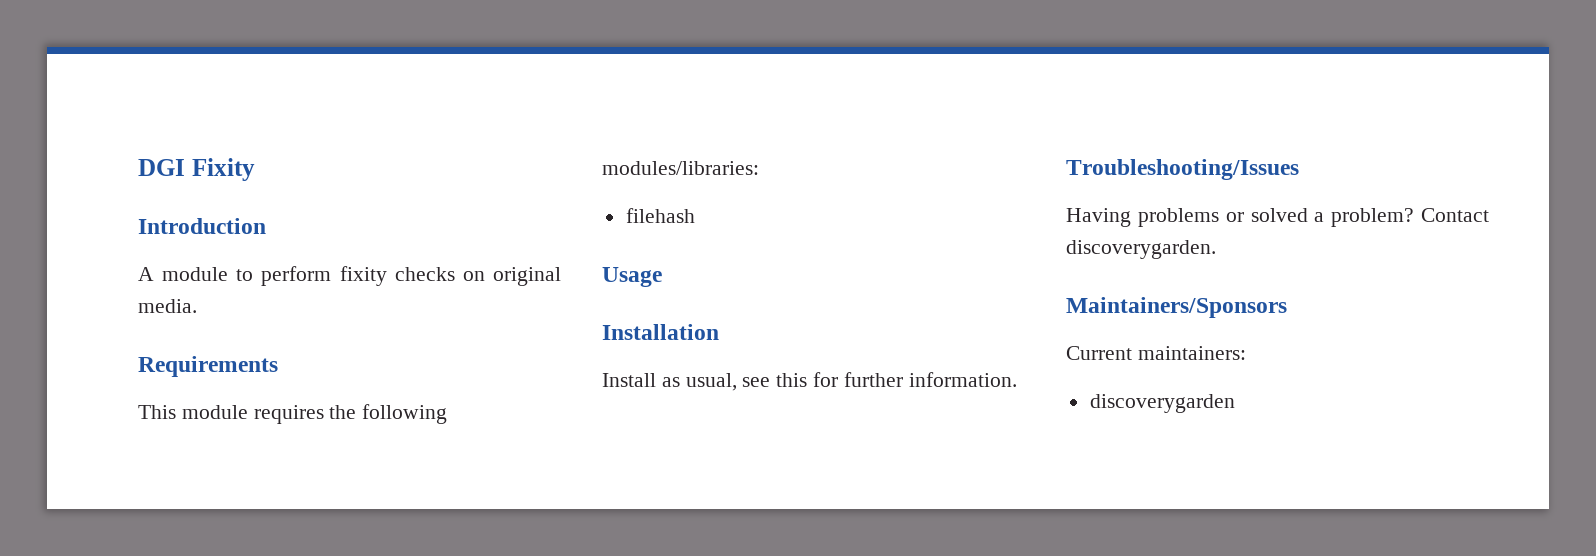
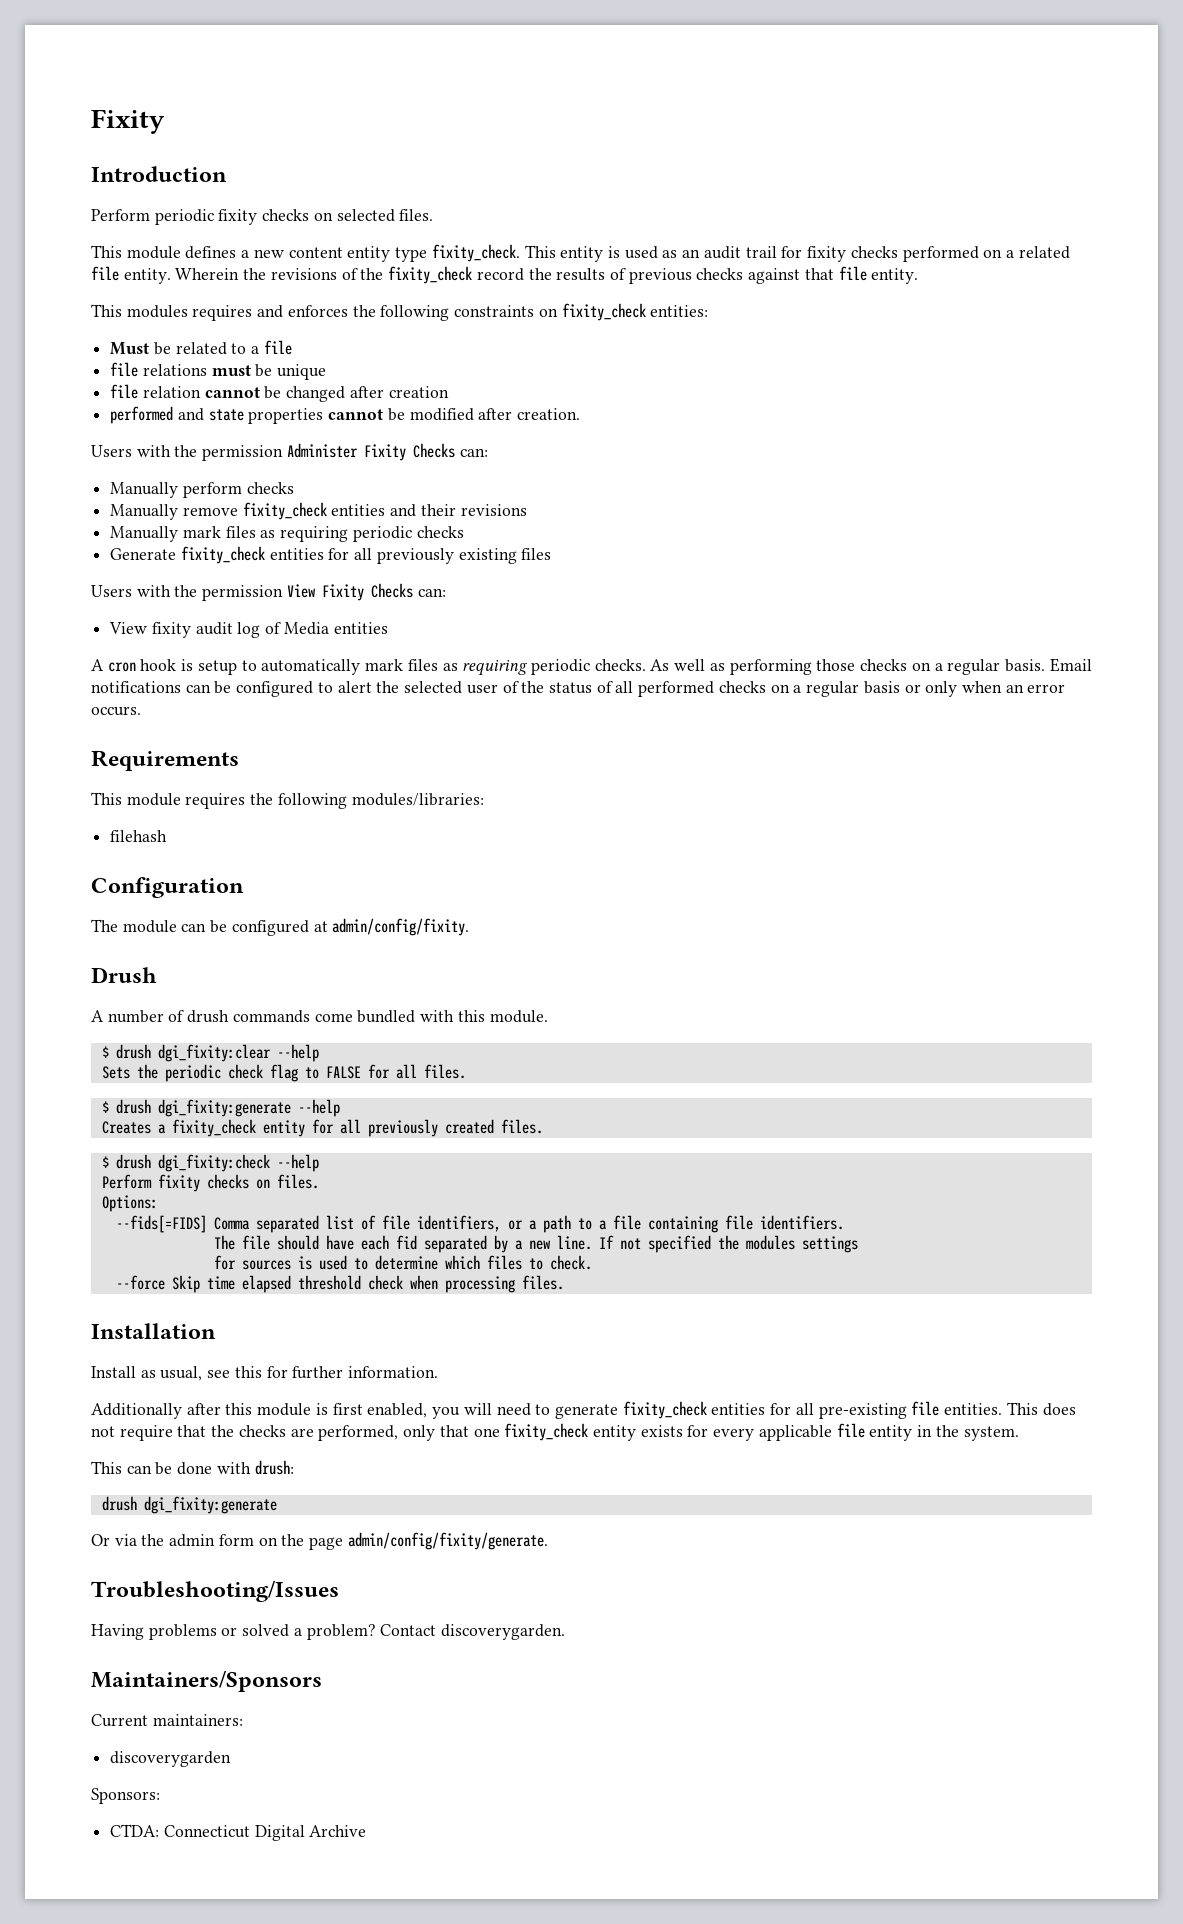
[138,159,185,176] DGI -> (91, 121) none
[138,266,561,286] [138,299,197,313] A module to perform fixity checks on original media. -> [91,209,434,225] [91,244,1070,262] [91,266,919,284] [91,303,709,321] [110,340,292,355] [110,362,327,380] [110,384,449,402] [110,406,581,424] [91,443,488,461] [110,482,294,498] [110,502,527,520] [110,526,464,542] [110,546,552,564] [91,583,446,601] [109,622,388,638] [91,658,1092,676] [91,681,1066,697] [91,706,141,716] Perform periodic fixity checks on selected files. // This module defines a new content entity type fixity_check. This entity is used as an audit trail for fixity checks performed on a related file entity. Wherein the revisions of the fixity_check record the results of previous checks against that file entity. // This modules requires and enforces the following constraints on fixity_check entities: // Must be related to a file // file relations must be unique // file relation cannot be changed after creation // performed and state properties cannot be modified after creation. // Users with the permission Administer Fixity Checks can: // Manually perform checks // Manually remove fixity_check entities and their revisions // Manually mark files as requiring periodic checks // Generate fixity_check entities for all previously existing files // Users with the permission View Fixity Checks can: // View fixity audit log of Media entities // A cron hook is setup to automatically mark files as requiring periodic checks. As well as performing those checks on a regular basis. Email notifications can be configured to alert the selected user of the status of all performed checks on a regular basis or only when an error occurs.
[602,267,662,287] Usage -> [91,877,244,898] [91,918,470,936] [91,967,157,983] [91,1010,548,1023] [101,1044,319,1062] [101,1064,466,1082] [101,1099,340,1117] [101,1119,543,1137] [101,1154,319,1172] [101,1174,319,1192] [101,1195,158,1212] [115,1215,844,1233] [213,1235,858,1253] [213,1255,592,1270] [115,1275,564,1293] Configuration // The module can be configured at admin/config/fixity. // Drush // A number of drush commands come bundled with this module. // $ drush dgi_fixity:clear --help // Sets the periodic check flag to FALSE for all files. // $ drush dgi_fixity:generate --help // Creates a fixity_check entity for all previously created files. // $ drush dgi_fixity:check --help // Perform fixity checks on files. // Options: // --fids[=FIDS] Comma separated list of file identifiers, or a path to a file containing file identifiers. // The file should have each fid separated by a new line. If not specified the modules settings // for sources is used to determine which files to check. // --force Skip time elapsed threshold check when processing files.
(1017, 379) none -> [91,1401,1076,1419] [91,1423,1019,1441] [91,1460,294,1475] [101,1496,277,1514] [91,1532,548,1550] // Additionally after this module is first enabled, you will need to generate fixity_check entities for all pre-existing file entities. This does not require that the checks are performed, only that one fixity_check entity exists for every applicable file entity in the system. // This can be done with drush: // drush dgi_fixity:generate // Or via the admin form on the page admin/config/fixity/generate.
(1235, 403) none -> [91,1788,160,1804] [110,1824,367,1841] // Sponsors: // CTDA: Connecticut Digital Archive

